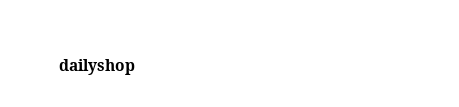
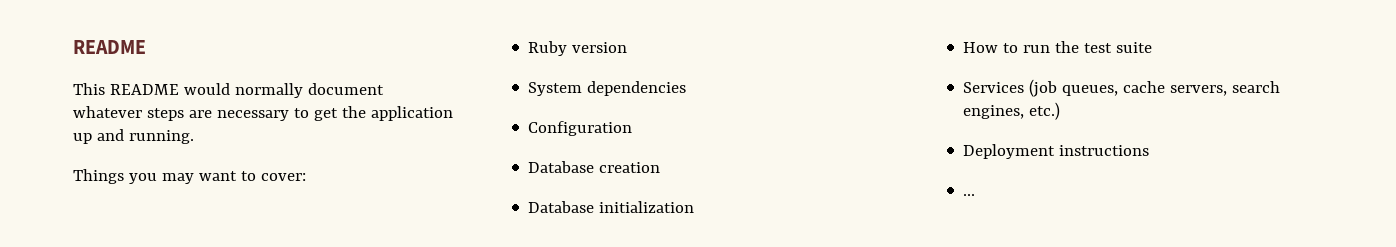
[59,59,135,75] dailyshop -> [73,40,146,54] [73,83,384,98] [73,106,453,121] [73,129,194,144] [73,169,306,184] [528,41,628,56] [528,81,687,96] [528,121,633,136] [528,161,661,173] [528,201,695,213] [963,41,1153,53] [963,79,1281,97] [963,102,1061,120] [963,144,1150,159] [963,194,976,196] README // This README would normally document whatever steps are necessary to get the application up and running. // Things you may want to cover: // Ruby version // System dependencies // Configuration // Database creation // Database initialization // How to run the test suite // Services (job queues, cache servers, search engines, etc.) // Deployment instructions // ...

